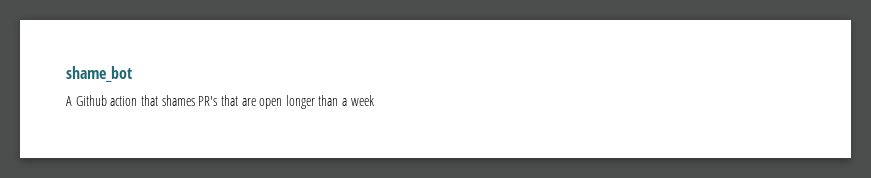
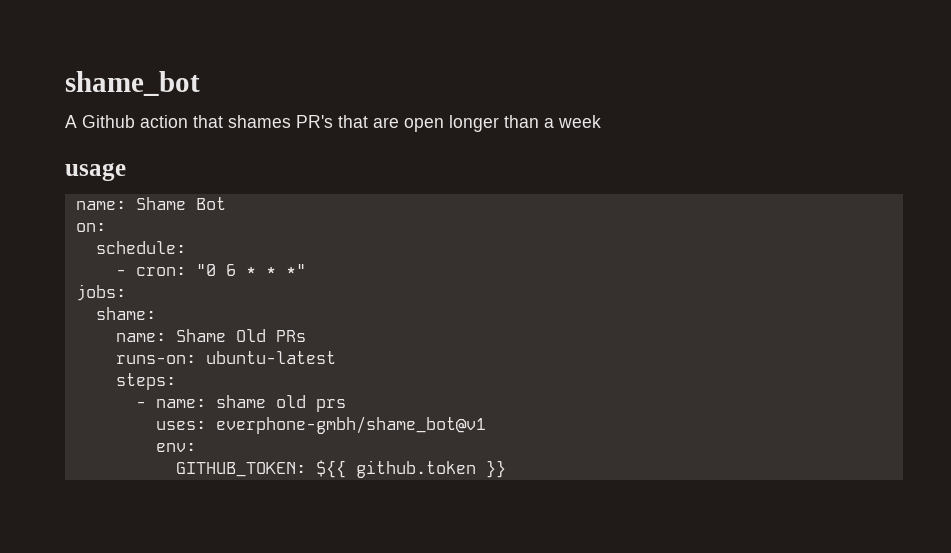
(374, 100) none -> [65,162,126,181] [75,197,226,210] [75,223,106,232] [95,241,186,254] [115,264,306,276] [75,284,126,301] [95,307,156,320] [115,329,306,342] [115,351,336,364] [115,373,176,390] [135,395,346,412] [155,416,486,434] [155,443,196,452] [175,460,506,478] // usage // name: Shame Bot // on: // schedule: // - cron: "0 6 * * *" // jobs: // shame: // name: Shame Old PRs // runs-on: ubuntu-latest // steps: // - name: shame old prs // uses: everphone-gmbh/shame_bot@v1 // env: // GITHUB_TOKEN: ${{ github.token }}

